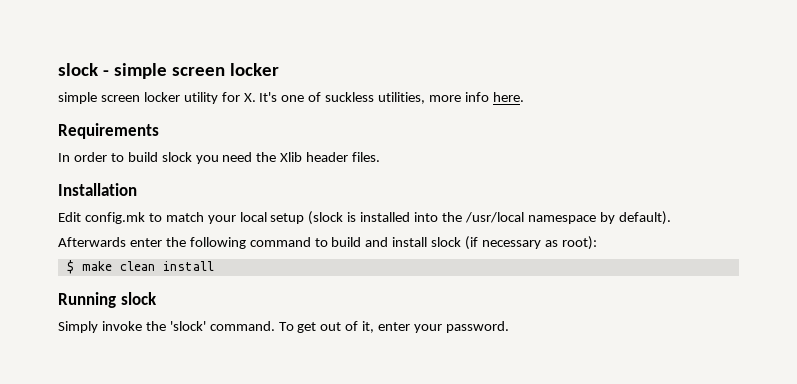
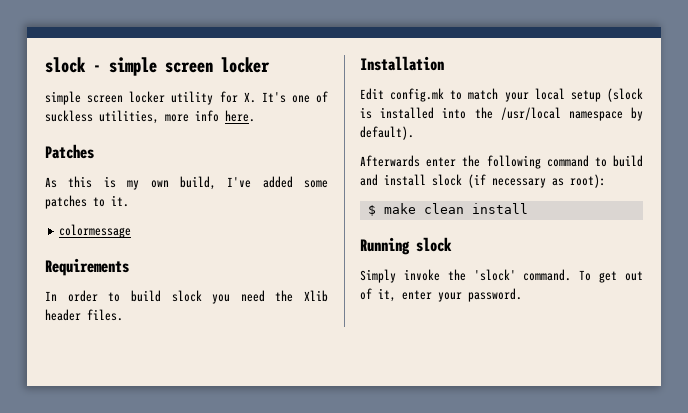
(524, 97) none -> [45,144,94,159] [45,176,328,190] [45,195,129,209] [59,224,132,238] // Patches // As this is my own build, I've added some patches to it. // colormessage

